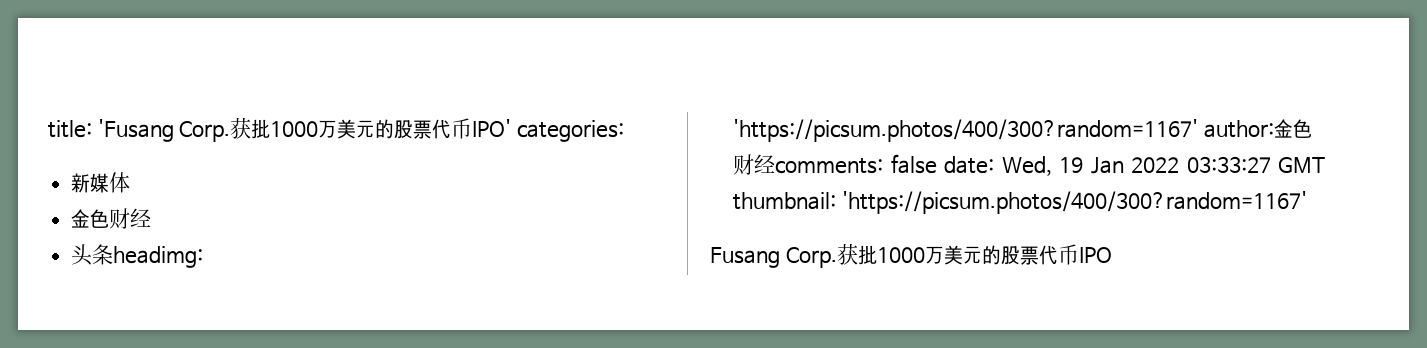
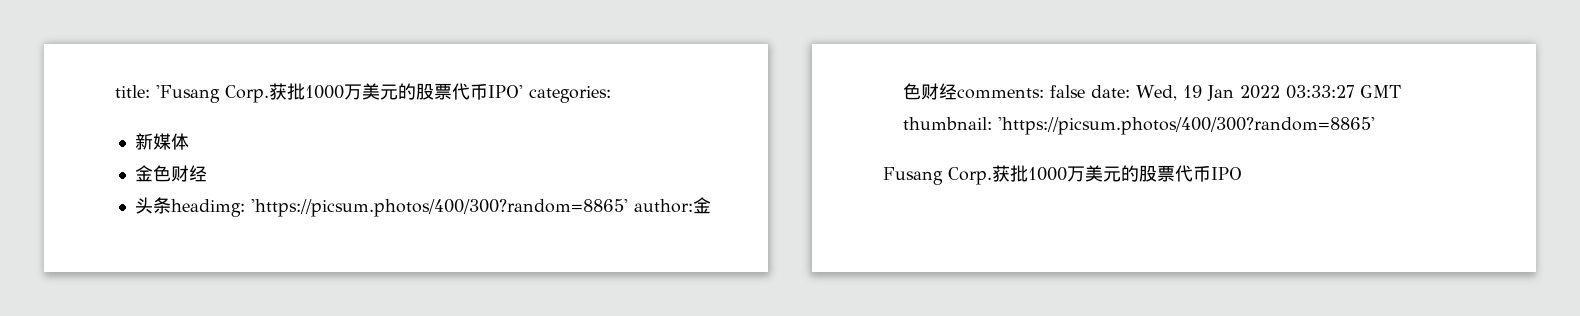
[733,119,1199,142] 'https://picsum.photos/400/300?random=1167' -> [250,199,628,217] 'https://picsum.photos/400/300?random=8865'
[841,191,1307,214] 'https://picsum.photos/400/300?random=1167' -> [997,117,1375,135] 'https://picsum.photos/400/300?random=8865'

